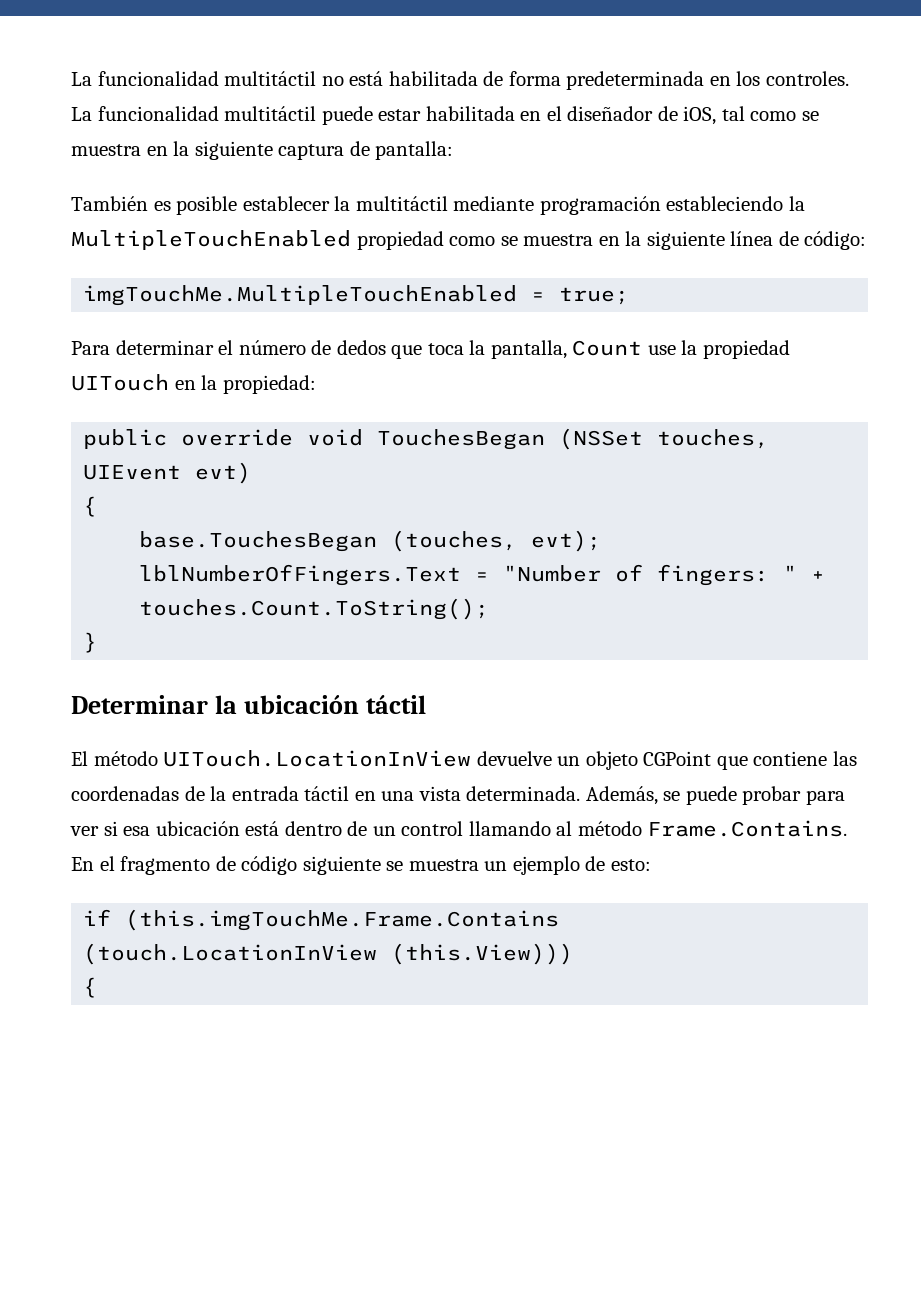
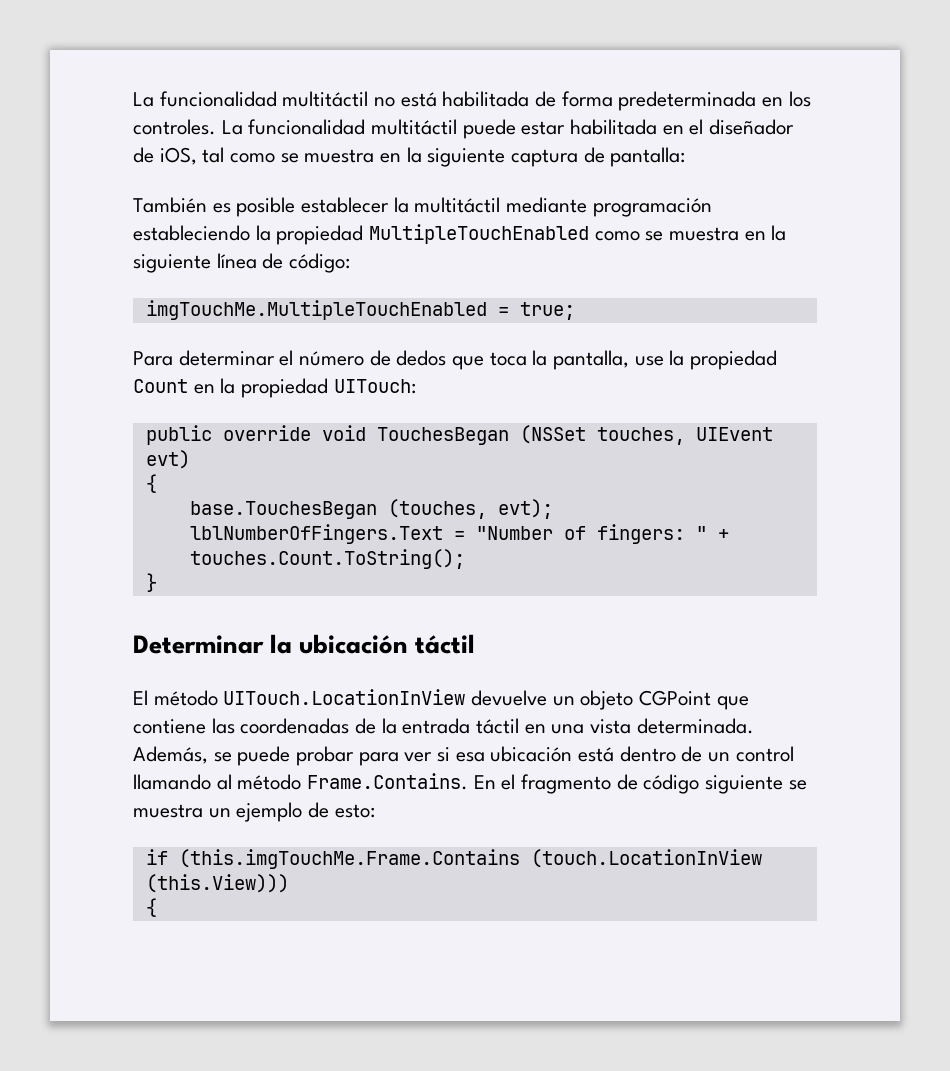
[71,230,444,250] MultipleTouchEnabled propiedad -> [276,224,590,245] propiedad MultipleTouchEnabled
[572,340,643,356] Count -> (630, 360) none
[71,374,316,394] UITouch en la propiedad: -> [133,378,416,398] Count en la propiedad UITouch:

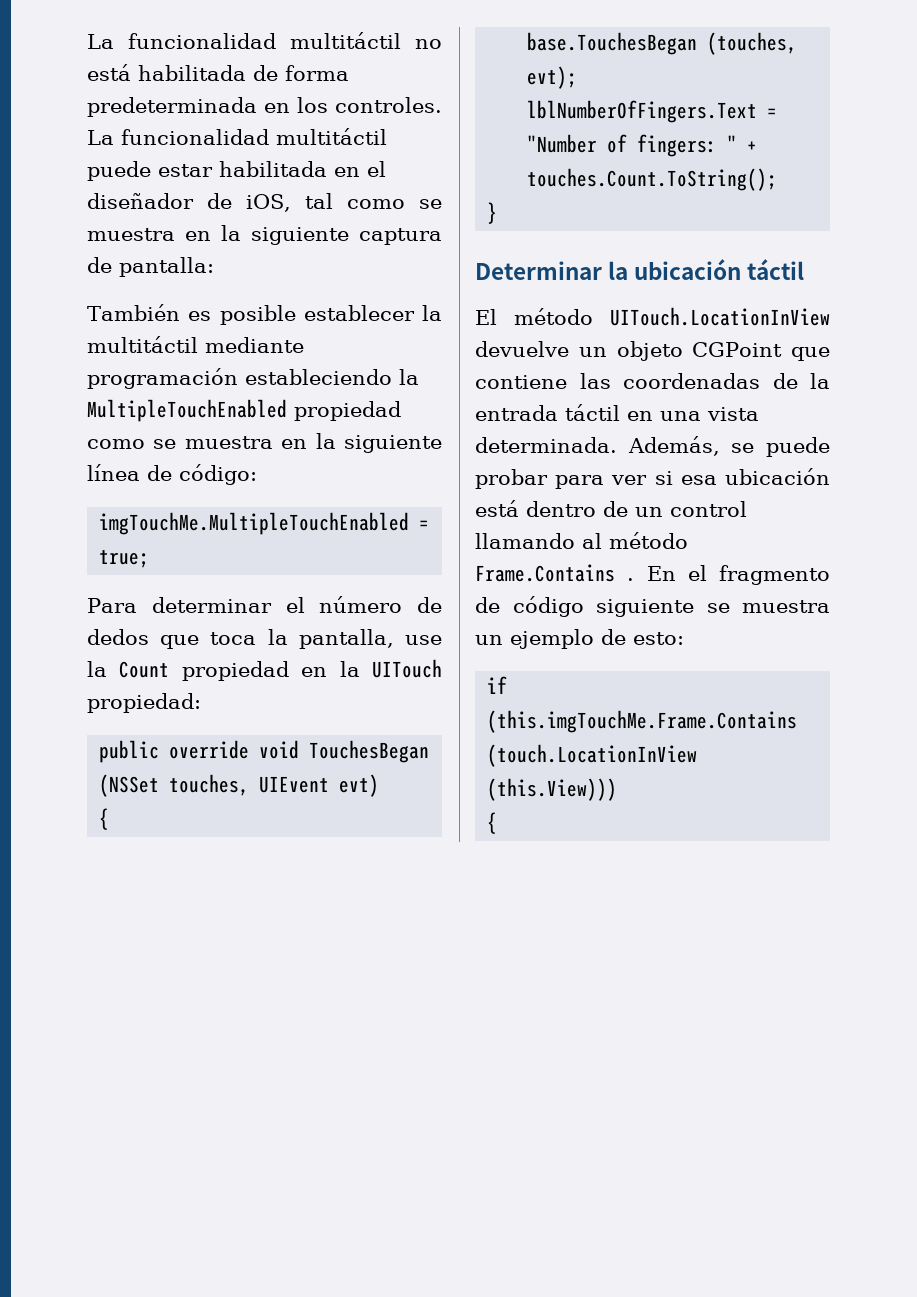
[276,224,590,245] propiedad MultipleTouchEnabled -> [87,399,401,422] MultipleTouchEnabled propiedad
[690,350,778,370] [133,378,416,398] propiedad Count en la propiedad UITouch: -> [119,659,442,681] [87,693,201,713] Count propiedad en la UITouch propiedad:
[307,773,469,790] Frame.Contains. -> [475,564,635,582] Frame.Contains .

